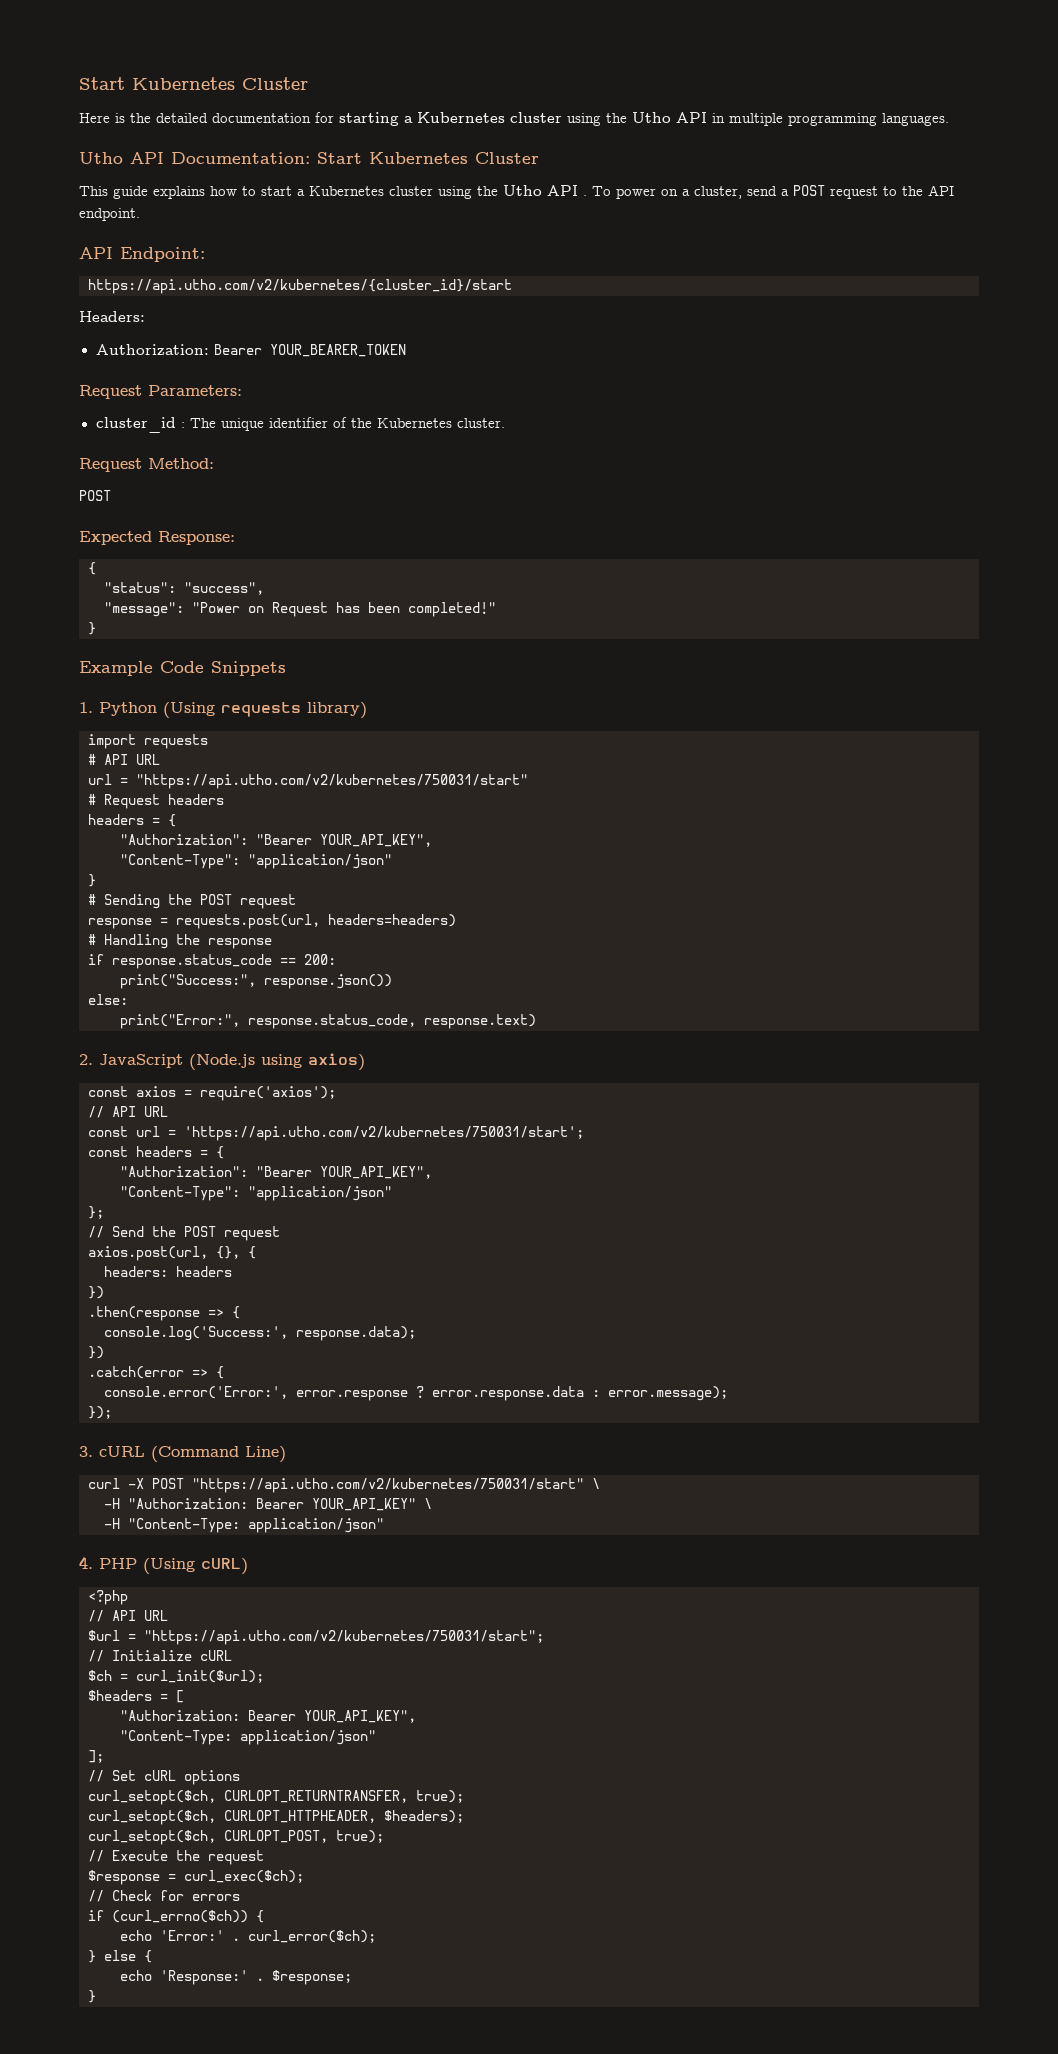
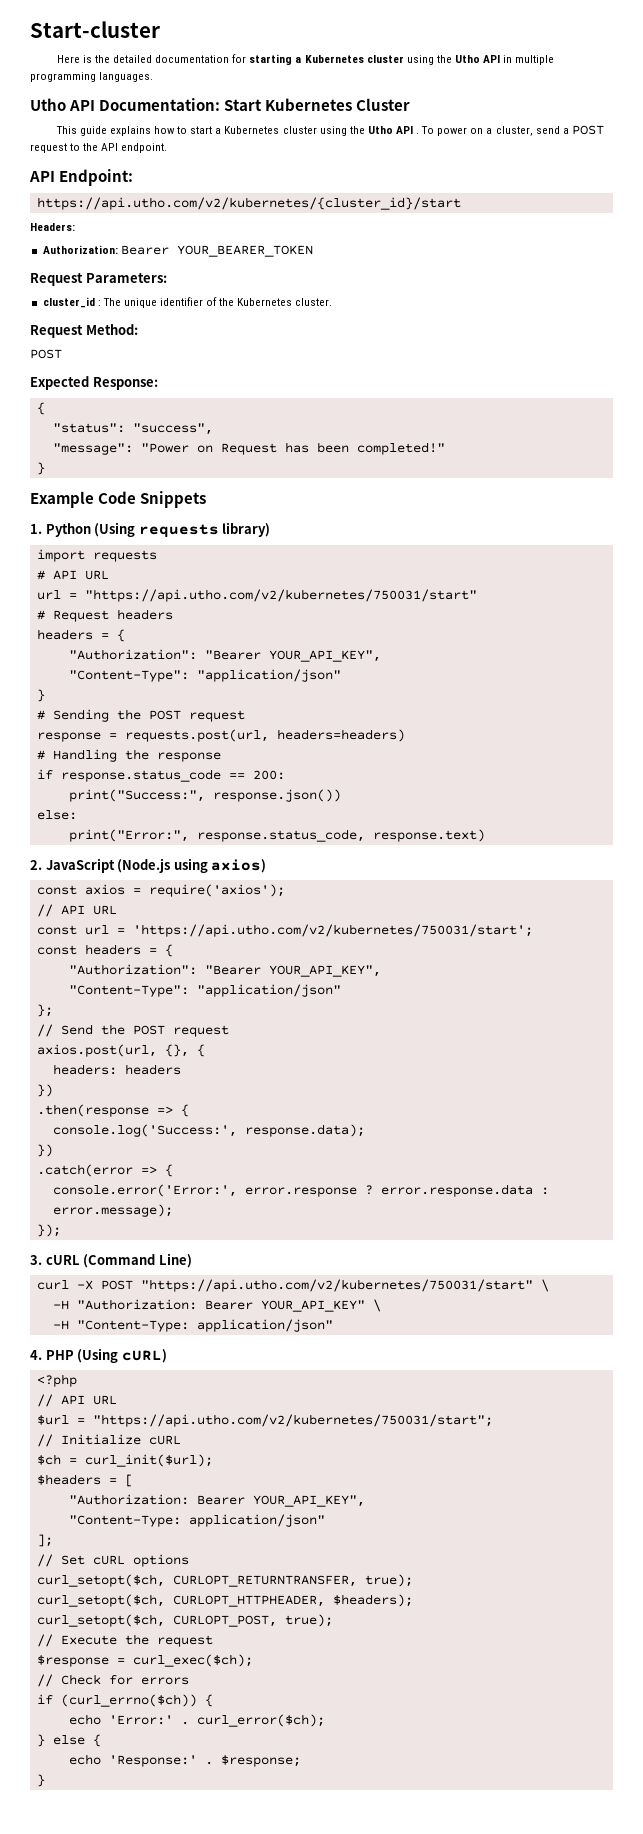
[79,77,308,90] Start Kubernetes Cluster -> [30,21,160,38] Start-cluster

